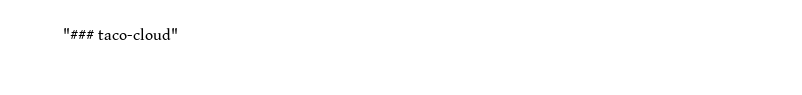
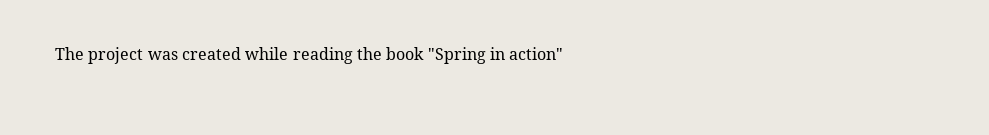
[63,28,179,40] "### taco-cloud" -> [55,47,564,64] The project was created while reading the book "Spring in action"

